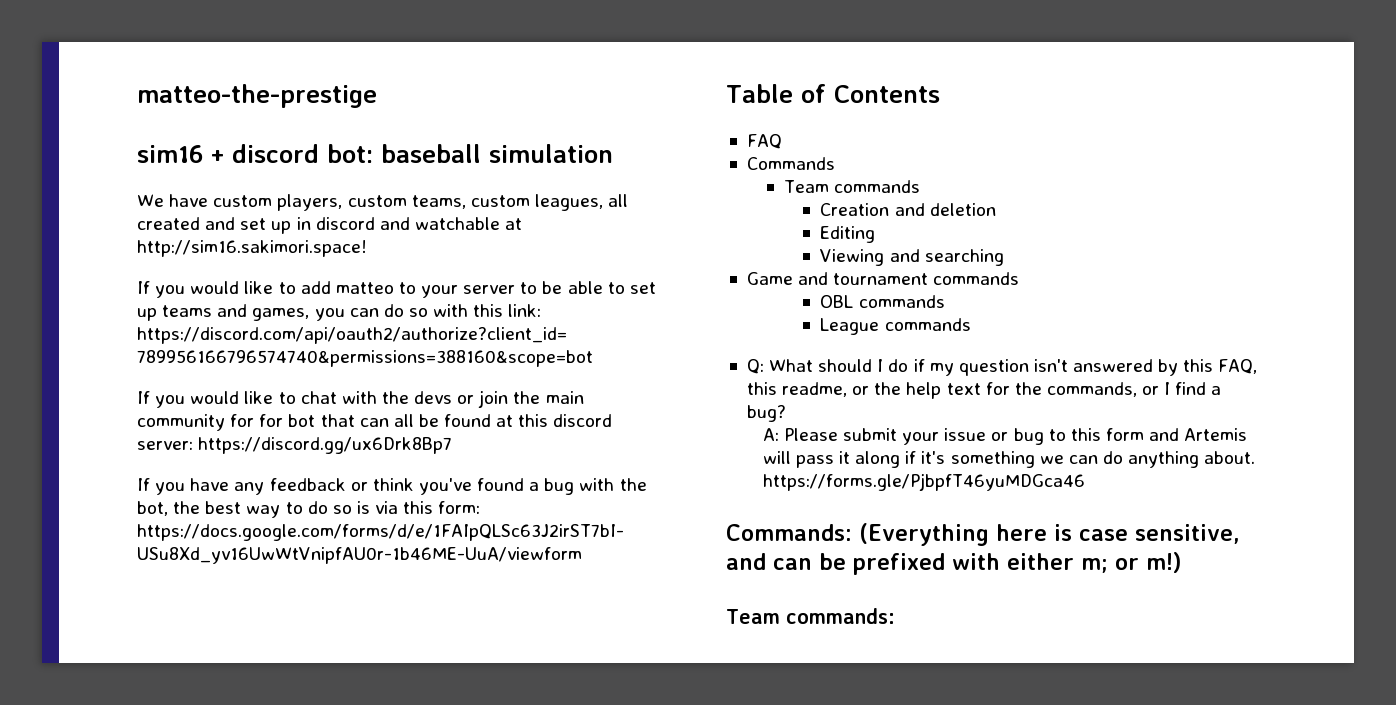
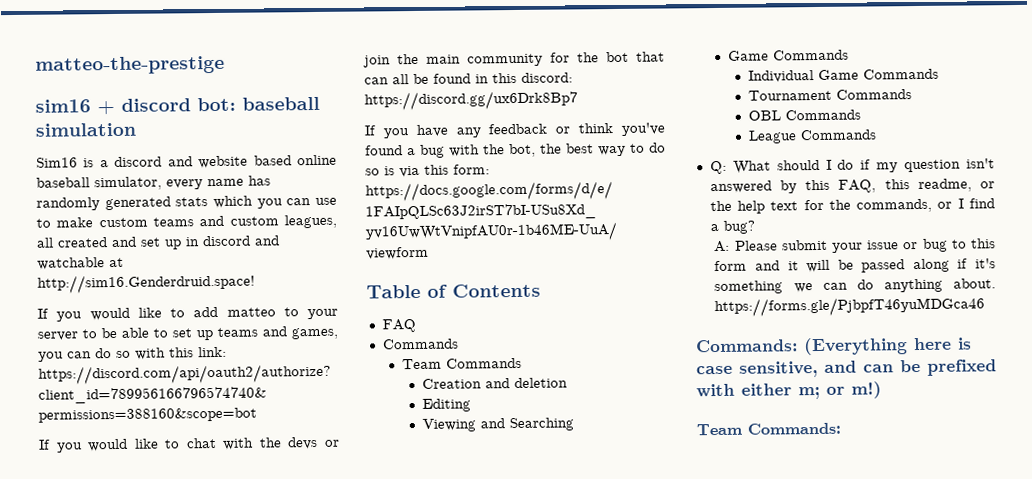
[137,194,466,211] We have custom players, custom teams, -> [36,154,337,169] [36,175,271,191] [36,195,337,211] [36,215,225,228] Sim16 is a discord and website based online baseball simulator, every name has randomly generated stats which you can use to make custom teams and
[137,240,367,257] http://sim16.sakimori.space! -> [37,273,255,294] http://sim16.Genderdruid.space!
[259,414,284,427] for -> [577,52,599,63] the
[496,414,613,427] [137,441,193,450] at this discord server: -> [475,72,573,84] in this discord:
[833,180,920,193] commands -> [446,357,523,369] Commands
[924,249,1004,266] [746,272,1020,285] searching // Game and tournament commands -> [508,417,574,432] [728,49,850,61] [747,68,939,83] [747,89,912,101] Searching // Game Commands // Individual Game Commands // Tournament Commands
[858,295,945,308] commands -> [784,109,861,121] Commands
[884,318,971,331] commands -> [799,129,877,141] Commands
[1184,428,1248,441] [762,451,851,468] Artemis will pass it -> [787,259,906,273] it will be passed
[785,608,895,624] commands: -> [747,422,841,435] Commands:

